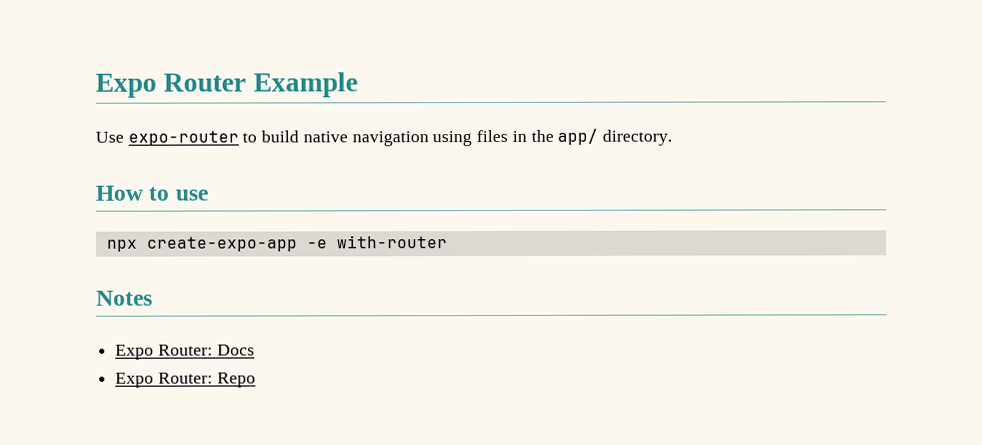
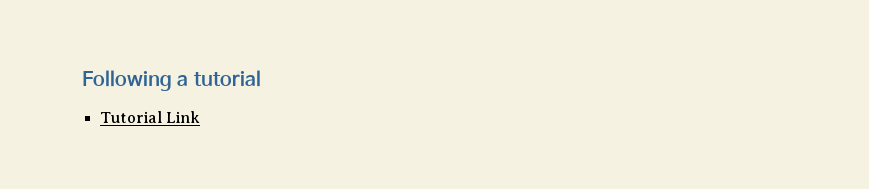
[95,72,358,98] [95,128,672,147] [95,185,208,201] [106,235,448,252] [96,290,153,306] [115,344,255,360] [115,372,256,388] Expo Router Example // Use expo-router to build native navigation using files in the app/ directory. // How to use // npx create-expo-app -e with-router // Notes // Expo Router: Docs // Expo Router: Repo -> [82,70,261,91] [99,111,200,123] Following a tutorial // Tutorial Link

